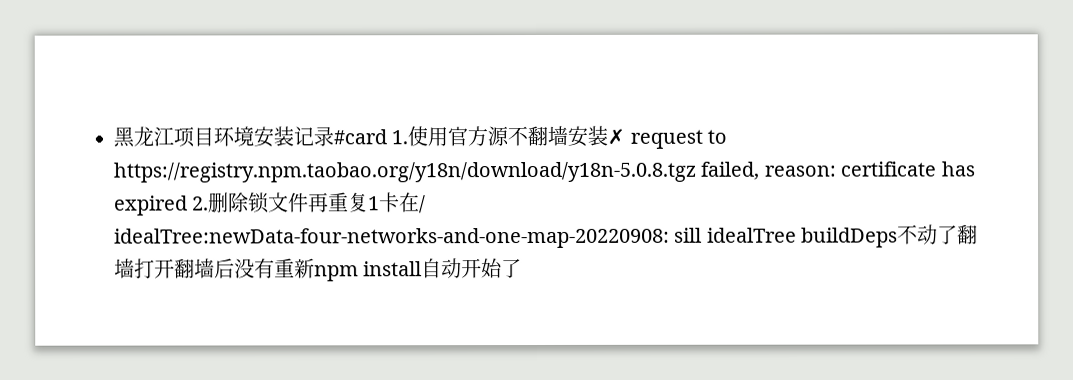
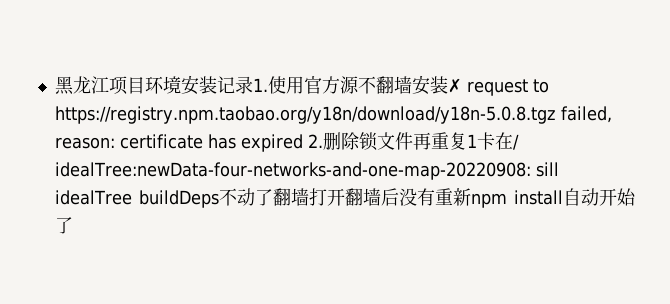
[333,129,387,145] #card -> (253, 85) none

